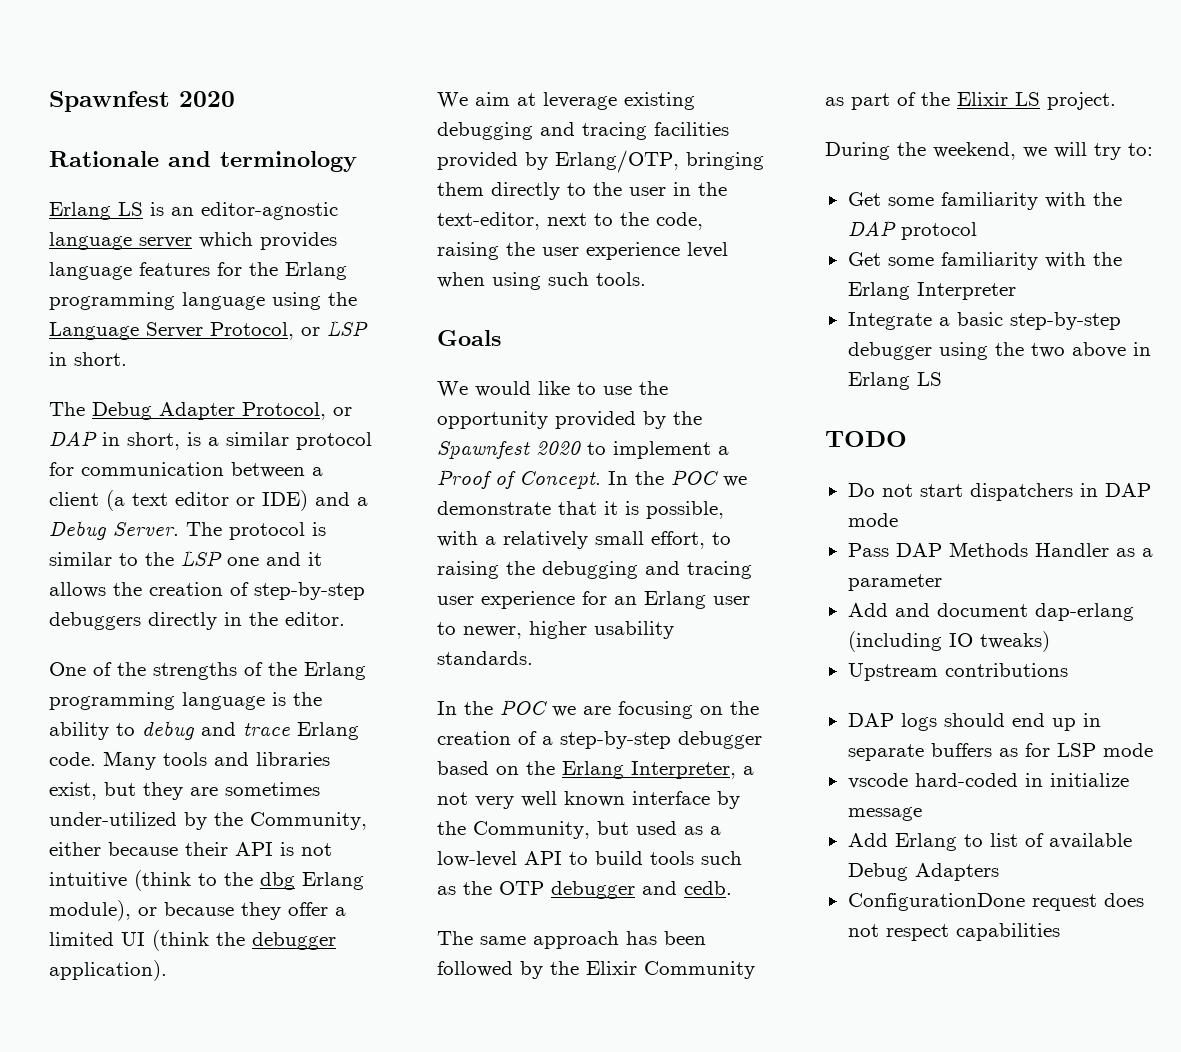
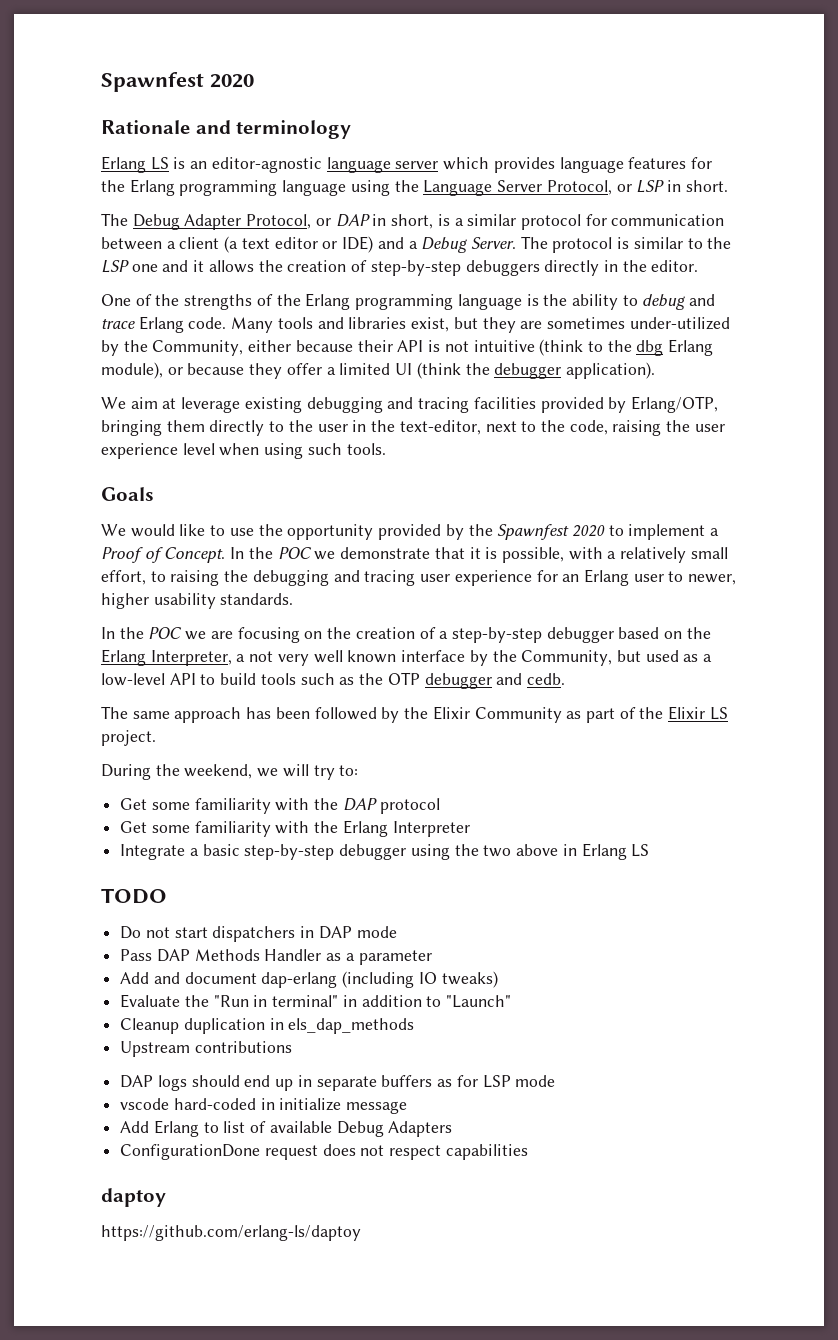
(1050, 641) none -> [120,994,512,1008] [120,1018,415,1034] // Evaluate the "Run in terminal" in addition to "Launch" // Cleanup duplication in els_dap_methods
(1060, 932) none -> [101,1188,166,1207] [101,1225,361,1241] // daptoy // https://github.com/erlang-ls/daptoy

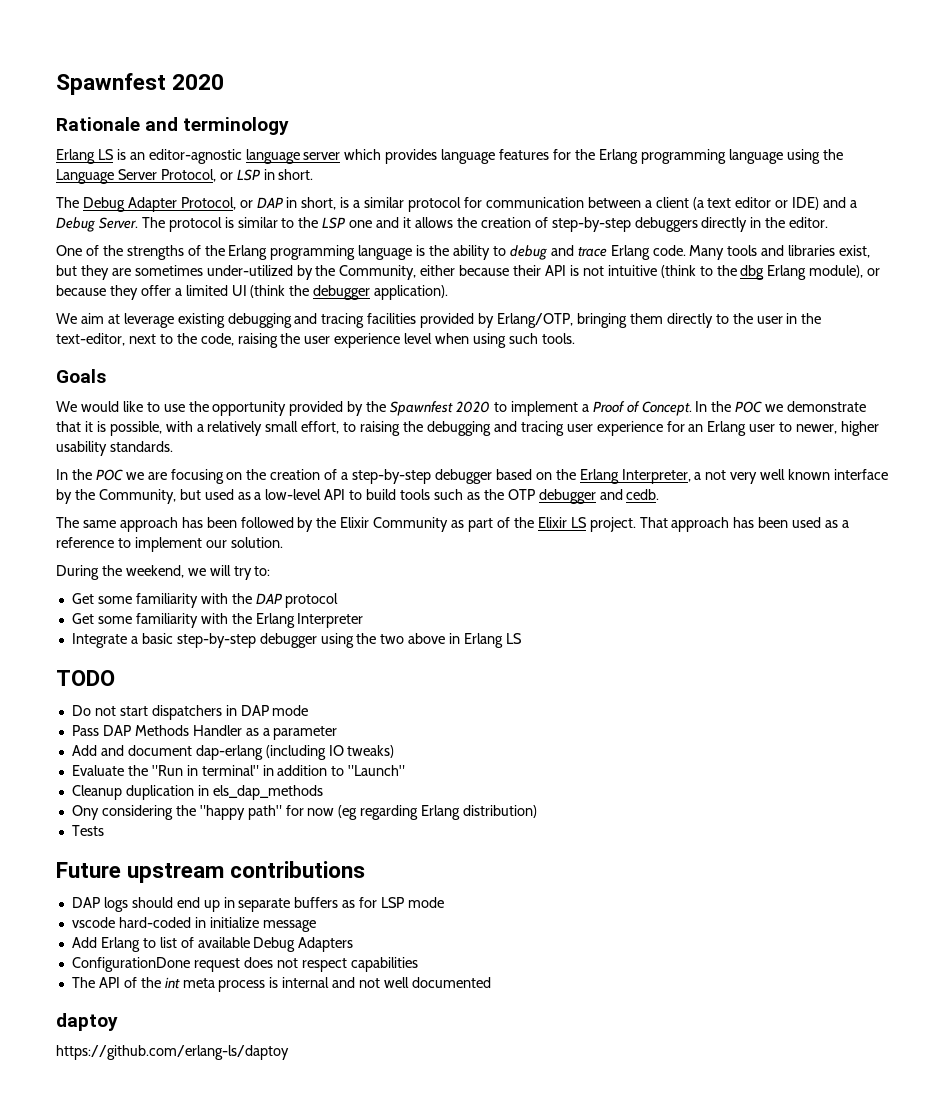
(156, 738) none -> [639,517,850,532] [56,537,283,552] That approach has been used as a reference to implement our solution.
[120,1041,191,1057] Upstream -> [71,805,538,820] [71,825,104,836] [56,862,225,883] Ony considering the "happy path" for now (eg regarding Erlang distribution) // Tests // Future upstream
(528, 1152) none -> [71,977,491,992] // The API of the int meta process is internal and not well documented

